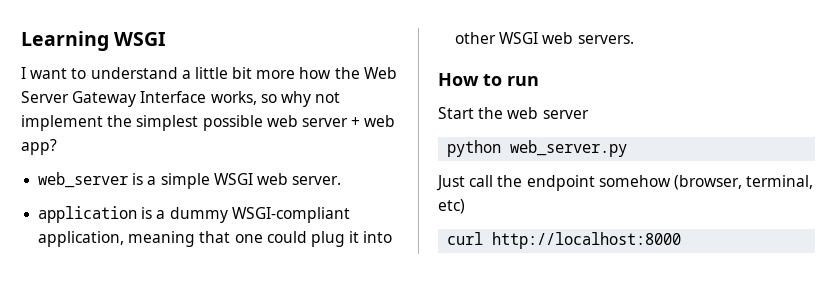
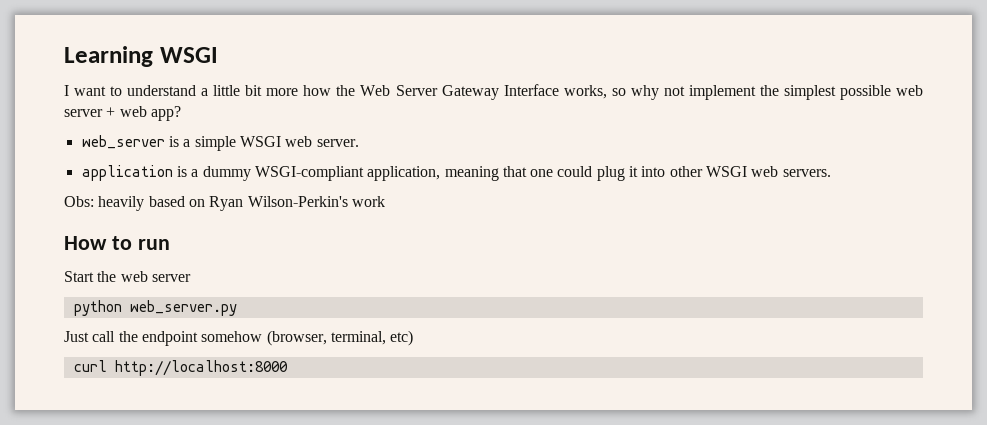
(634, 39) none -> [64,196,385,211] // Obs: heavily based on Ryan Wilson-Perkin's work

